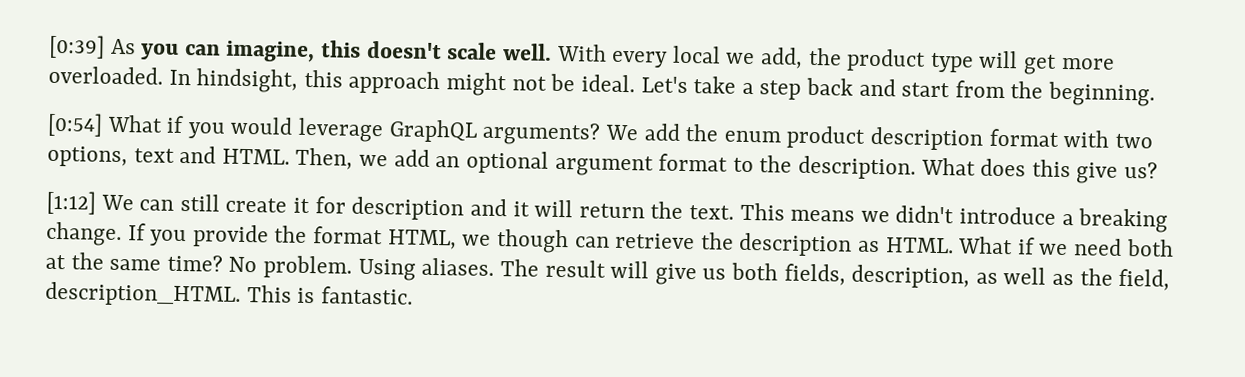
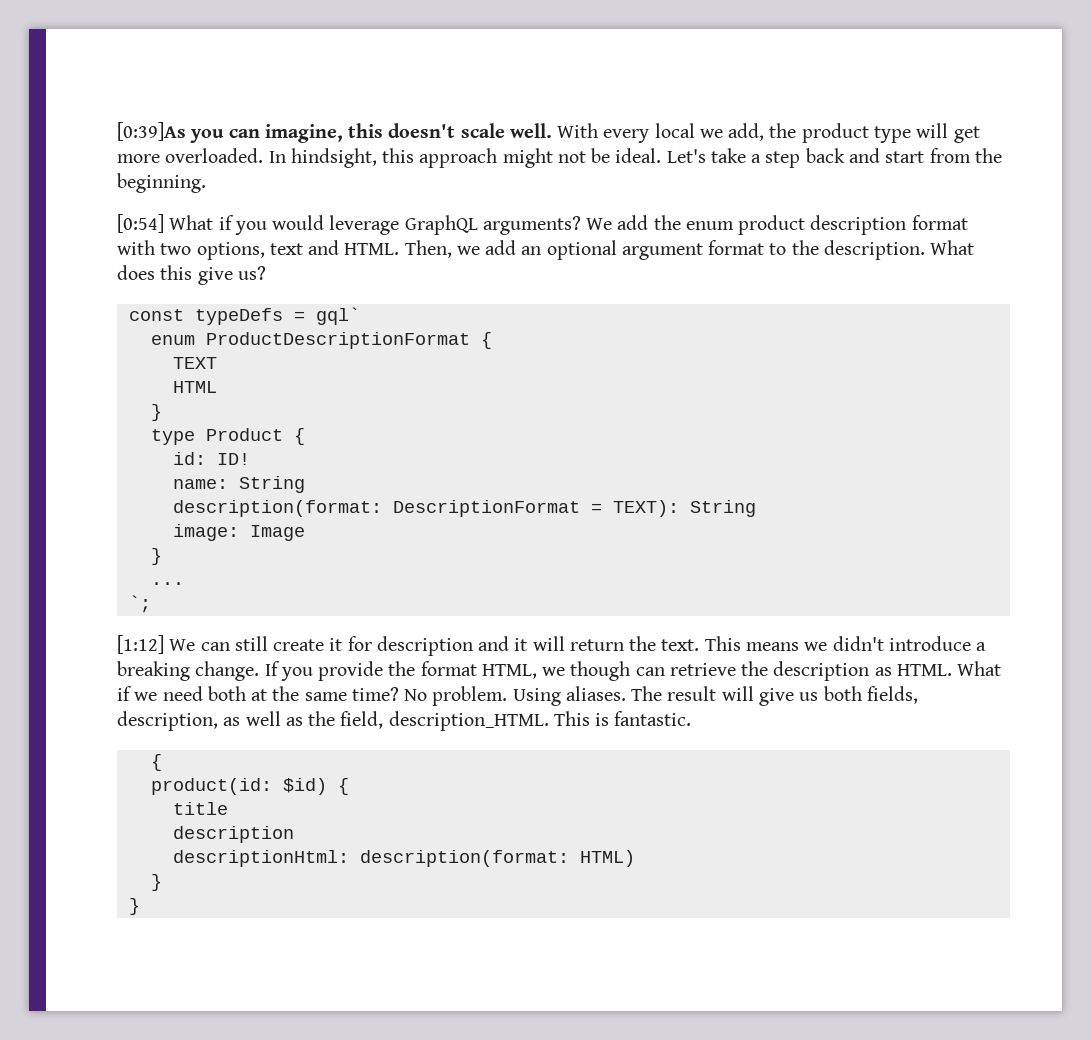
[49,34,136,59] [0:39] As -> [117,122,186,141] [0:39]As
(1159, 170) none -> [128,307,360,325] [150,332,492,349] [172,357,217,369] [172,381,217,393] [150,404,162,421] [150,428,305,445] [172,452,250,465] [172,476,305,493] [172,500,756,517] [172,524,305,541] [150,548,162,565] [150,582,184,585] [128,595,151,613] // const typeDefs = gql` // enum ProductDescriptionFormat { // TEXT // HTML // } // type Product { // id: ID! // name: String // description(format: DescriptionFormat = TEXT): String // image: Image // } // ... // `;
(413, 295) none -> [150,754,162,771] [150,778,349,795] [172,802,228,815] [172,826,294,843] [172,850,635,867] [150,874,162,891] [128,898,140,915] // { // product(id: $id) { // title // description // descriptionHtml: description(format: HTML) // } // }

